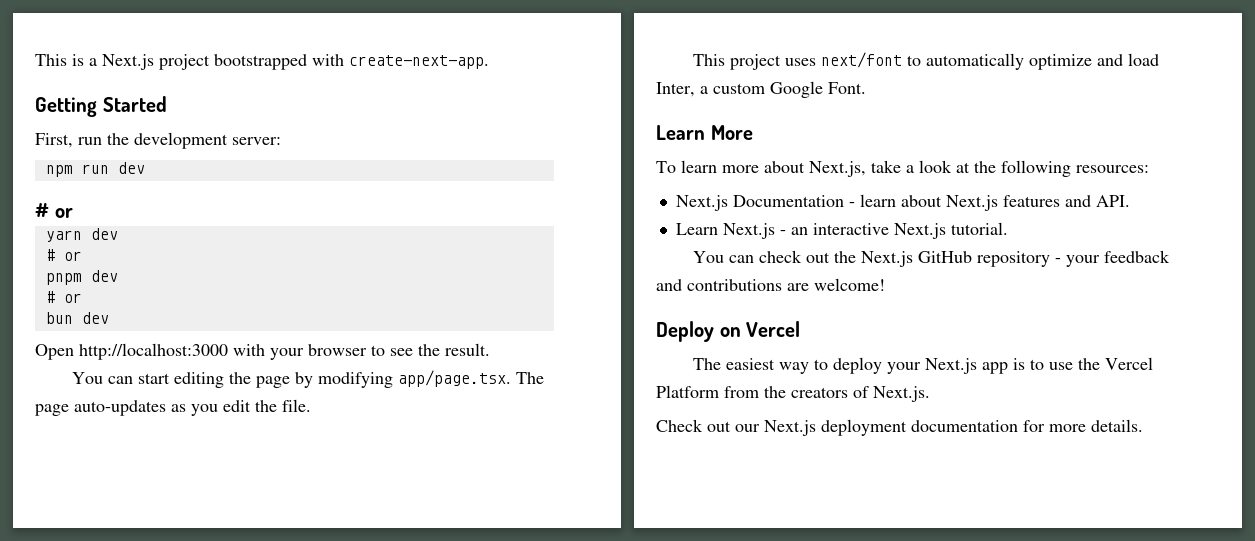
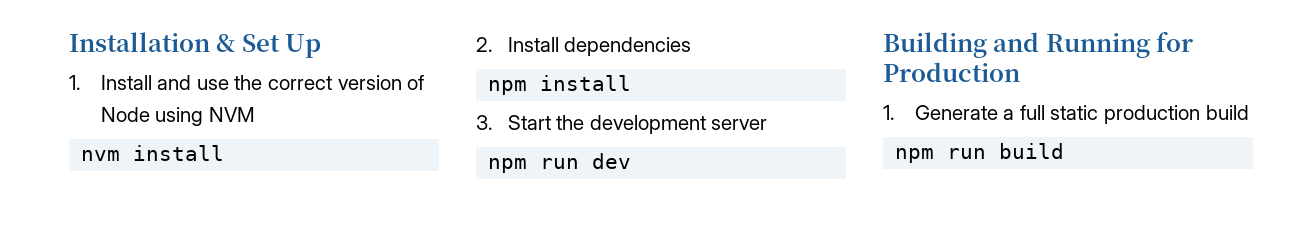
[35,54,489,70] [35,96,167,117] [35,133,102,148] This is a Next.js project bootstrapped with create-next-app. // Getting Started // First, run -> [69,32,322,58] [69,75,425,90] [100,107,255,126] [81,145,225,161] [476,37,692,56] [488,75,632,95] [476,115,551,130] Installation & Set Up // 1. Install and use the correct version of Node using NVM // nvm install // 2. Install dependencies // npm install // 3. Start
[232,137,281,145] server: -> [711,119,768,130] server
[35,203,73,218] [45,228,118,242] [45,249,82,261] [45,270,118,285] [45,291,82,303] [45,312,109,324] [35,343,490,360] [72,370,545,388] [35,399,311,416] [693,52,1160,70] [656,81,866,98] [656,125,753,140] [656,160,1149,177] [675,194,1130,211] [675,222,1008,239] [693,250,1171,267] [656,278,885,291] [656,321,801,342] [693,357,1154,374] [656,385,930,402] [656,419,1143,436] # or // yarn dev // # or // pnpm dev // # or // bun dev // Open http://localhost:3000 with your browser to see the result. // You can start editing the page by modifying app/page.tsx. The page auto-updates as you edit the file. // This project uses next/font to automatically optimize and load Inter, a custom Google Font. // Learn More // To learn more about Next.js, take a look at the following resources: // Next.js Documentation - learn about Next.js features and API. // Learn Next.js - an interactive Next.js tutorial. // You can check out the Next.js GitHub repository - your feedback and contributions are welcome! // Deploy on Vercel // The easiest way to deploy your Next.js app is to use the Vercel Platform from the creators of Next.js. // Check out our Next.js deployment documentation for more details. -> [883,31,1194,58] [883,62,1020,82] [883,105,1249,124] [895,143,1065,163] Building and Running for Production // 1. Generate a full static production build // npm run build

